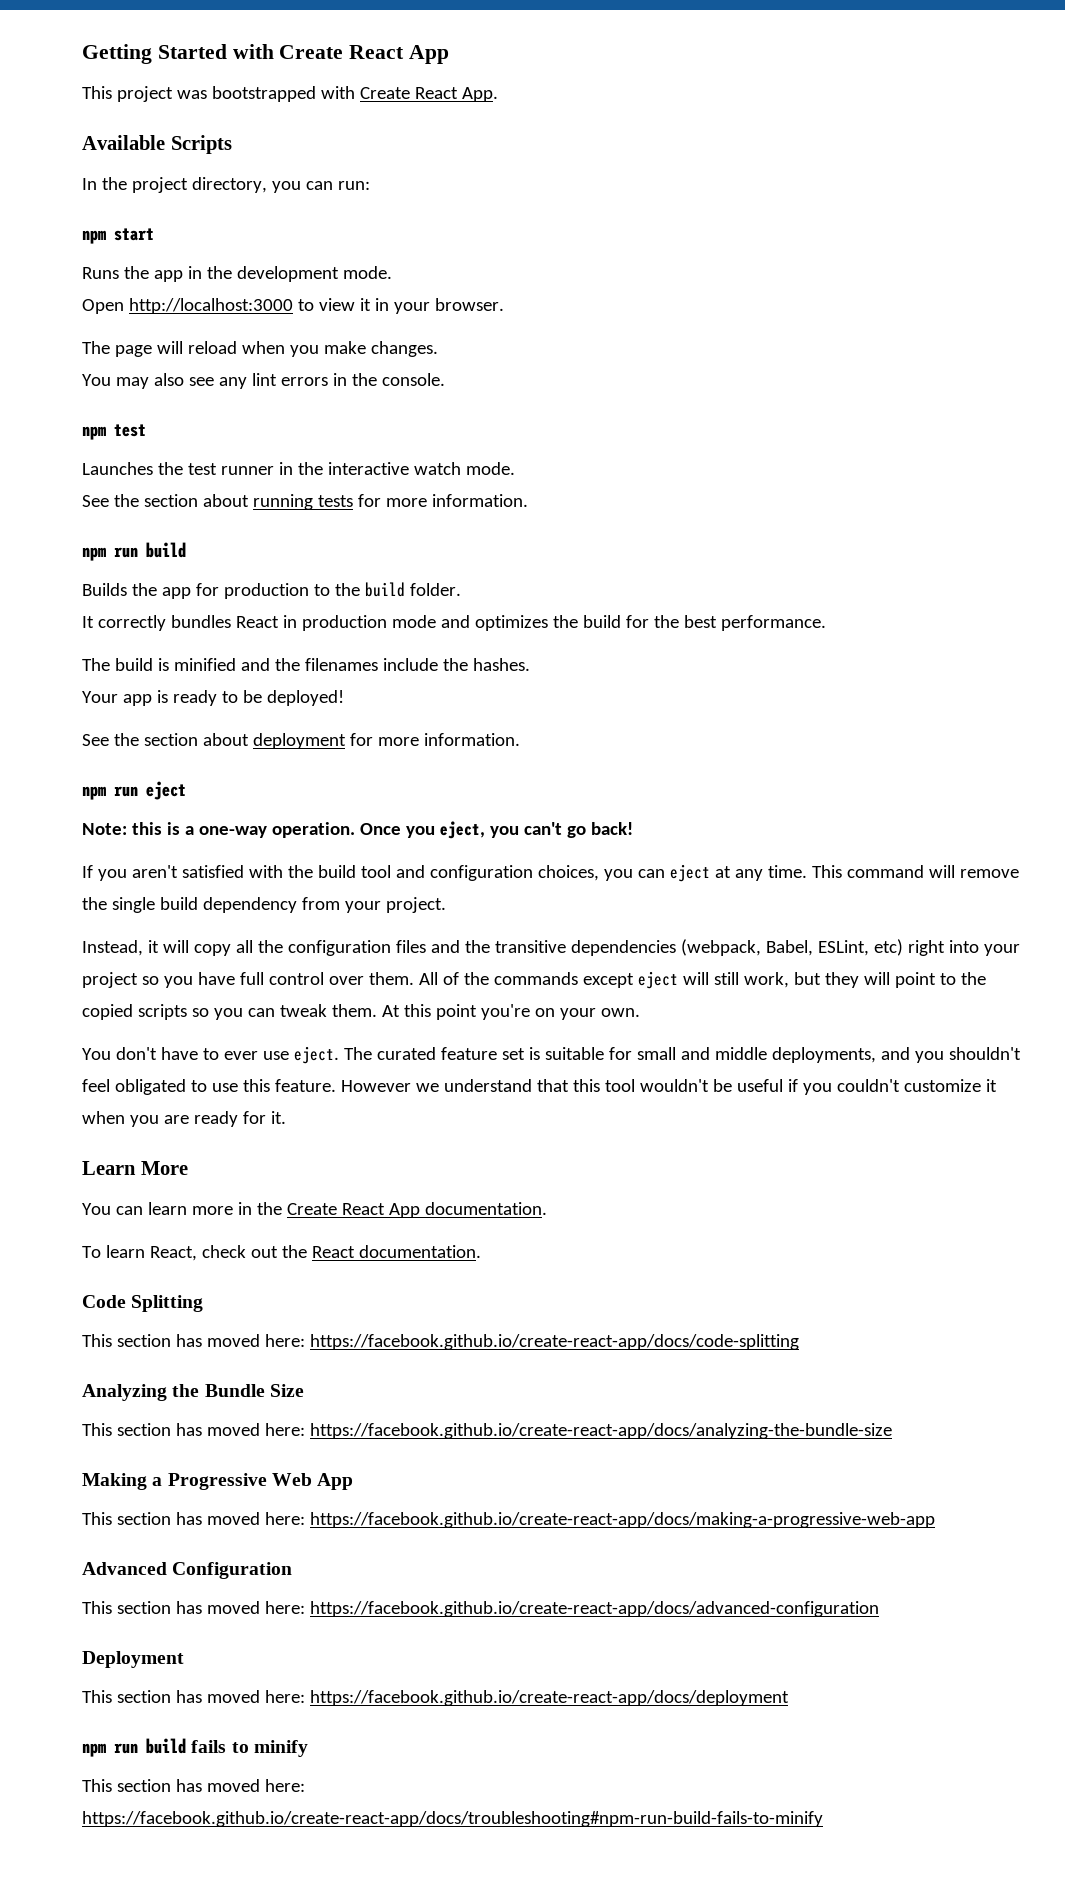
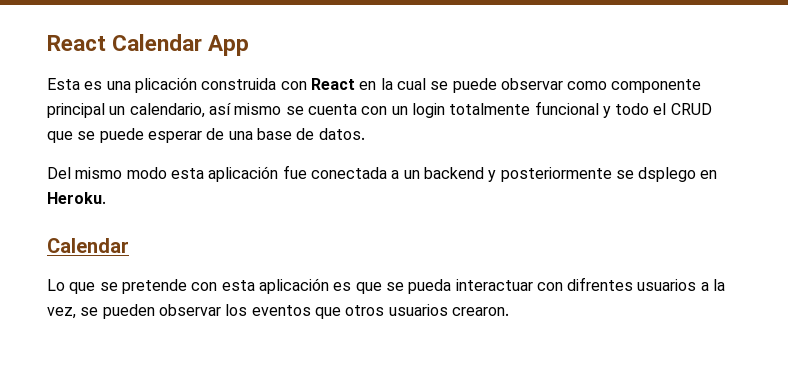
[82,44,450,64] [82,86,498,102] [82,135,232,154] [82,177,370,193] [82,228,154,244] [82,266,392,282] [82,298,504,314] [82,341,438,357] [82,373,445,389] [82,424,146,440] [82,462,515,475] [82,494,528,510] [82,542,186,561] [82,582,461,599] [82,615,826,631] [82,658,530,671] [82,690,344,706] [82,733,520,749] [82,781,186,800] [82,821,633,839] [82,864,1019,882] [82,897,446,913] [82,939,1020,956] [82,971,986,989] [82,1004,640,1020] [82,1046,1021,1064] [82,1079,997,1095] [82,1111,286,1127] [82,1161,188,1175] [82,1202,547,1218] [82,1245,481,1261] [82,1295,204,1312] [82,1334,799,1350] [82,1384,304,1401] [82,1423,892,1439] [82,1473,354,1490] [82,1512,935,1528] [82,1562,293,1579] [82,1601,879,1617] [82,1651,184,1668] [82,1690,789,1706] [82,1738,308,1757] [82,1779,305,1792] [82,1811,823,1827] Getting Started with Create React App // This project was bootstrapped with Create React App. // Available Scripts // In the project directory, you can run: // npm start // Runs the app in the development mode. // Open http://localhost:3000 to view it in your browser. // The page will reload when you make changes. // You may also see any lint errors in the console. // npm test // Launches the test runner in the interactive watch mode. // See the section about running tests for more information. // npm run build // Builds the app for production to the build folder. // It correctly bundles React in production mode and optimizes the build for the best performance. // The build is minified and the filenames include the hashes. // Your app is ready to be deployed! // See the section about deployment for more information. // npm run eject // Note: this is a one-way operation. Once you eject, you can't go back! // If you aren't satisfied with the build tool and configuration choices, you can eject at any time. This command will remove the single build dependency from your project. // Instead, it will copy all the configuration files and the transitive dependencies (webpack, Babel, ESLint, etc) right into your project so you have full control over them. All of the commands except eject will still work, but they will point to the copied scripts so you can tweak them. At this point you're on your own. // You don't have to ever use eject. The curated feature set is suitable for small and middle deployments, and you shouldn't feel obligated to use this feature. However we understand that this tool wouldn't be useful if you couldn't customize it when you are ready for it. // Learn More // You can learn more in the Create React App documentation. // To learn React, check out the React documentation. // Code Splitting // This section has moved here: https://facebook.github.io/create-react-app/docs/code-splitting // Analyzing the Bundle Size // This section has moved here: https://facebook.github.io/create-react-app/docs/analyzing-the-bundle-size // Making a Progressive Web App // This section has moved here: https://facebook.github.io/create-react-app/docs/making-a-progressive-web-app // Advanced Configuration // This section has moved here: https://facebook.github.io/create-react-app/docs/advanced-configuration // Deployment // This section has moved here: https://facebook.github.io/create-react-app/docs/deployment // npm run build fails to minify // This section has moved here: https://facebook.github.io/create-react-app/docs/troubleshooting#npm-run-build-fails-to-minify -> [47,34,250,56] [47,77,702,93] [47,101,712,118] [47,128,365,143] [47,165,718,182] [47,192,106,204] [47,238,129,253] [47,277,726,294] [47,304,509,319] React Calendar App // Esta es una plicación construida con React en la cual se puede observar como componente principal un calendario, así mismo se cuenta con un login totalmente funcional y todo el CRUD que se puede esperar de una base de datos. // Del mismo modo esta aplicación fue conectada a un backend y posteriormente se dsplego en Heroku. // Calendar // Lo que se pretende con esta aplicación es que se pueda interactuar con difrentes usuarios a la vez, se pueden observar los eventos que otros usuarios crearon.

